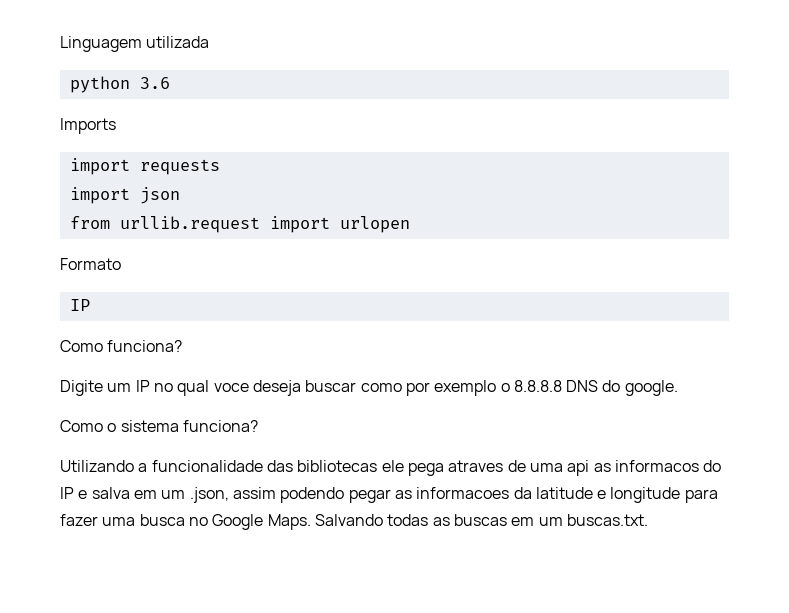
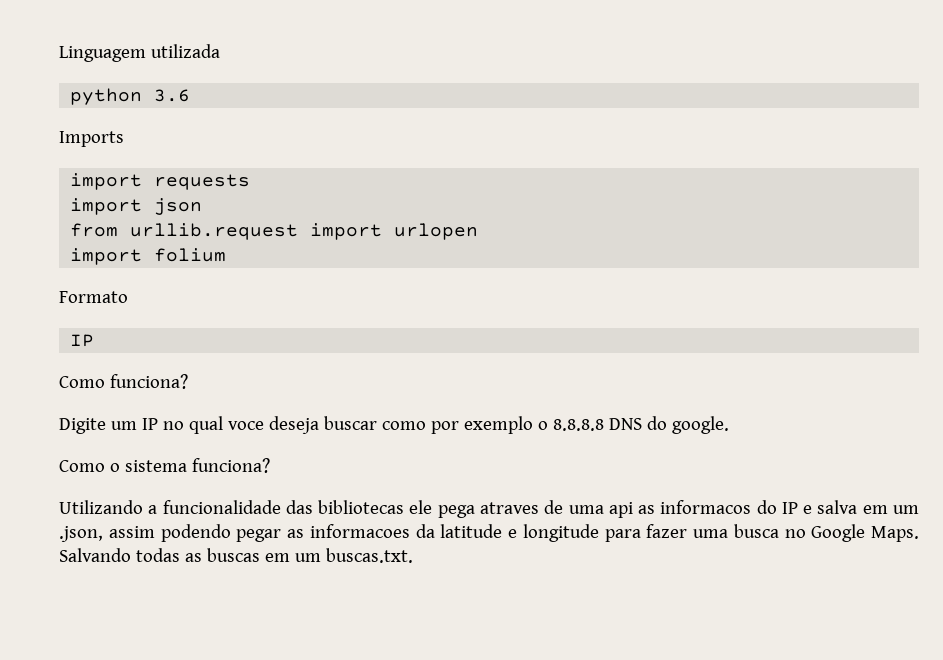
(410, 224) none -> [70,248,227,265] // import folium

